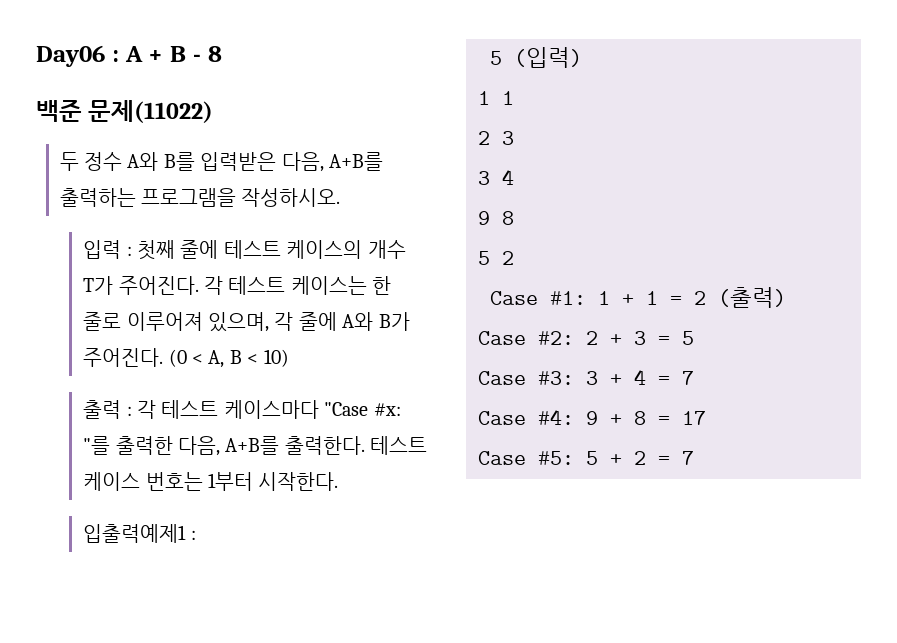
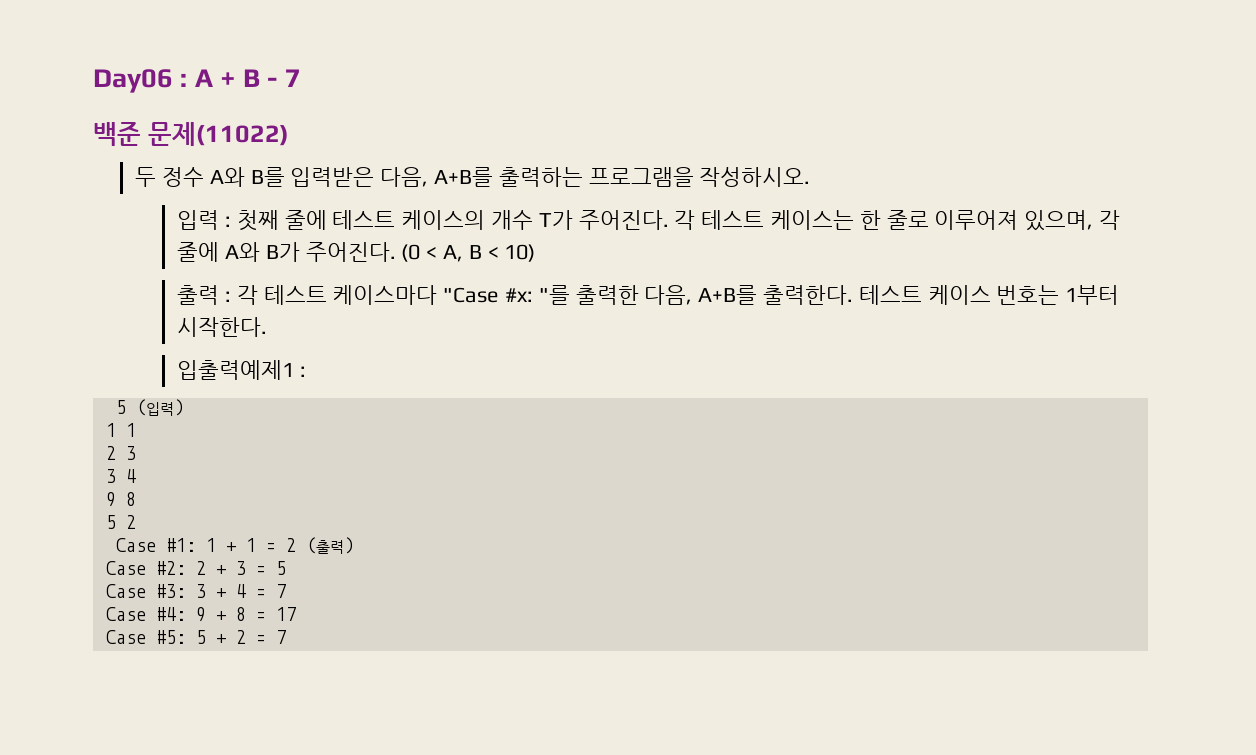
[207,46,222,62] 8 -> [284,69,301,87] 7

